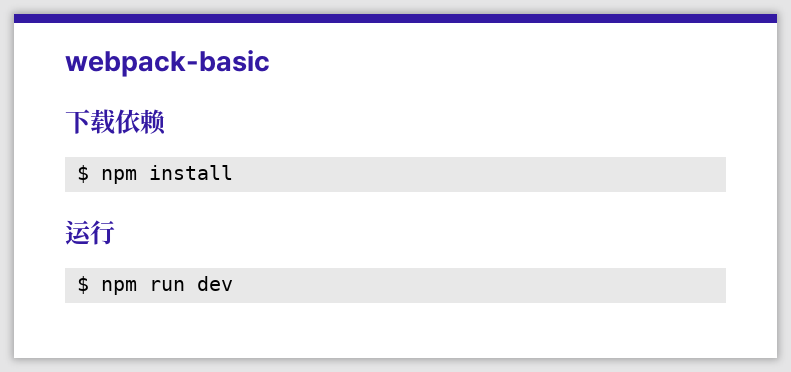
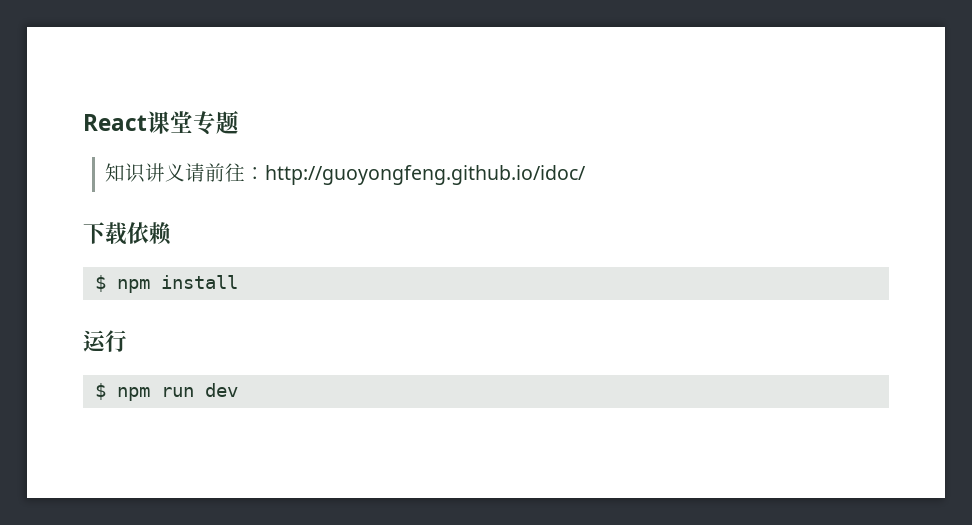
[65,50,270,77] webpack-basic -> [83,110,239,135] [105,163,587,185] React课堂专题 // 知识讲义请前往：http://guoyongfeng.github.io/idoc/

